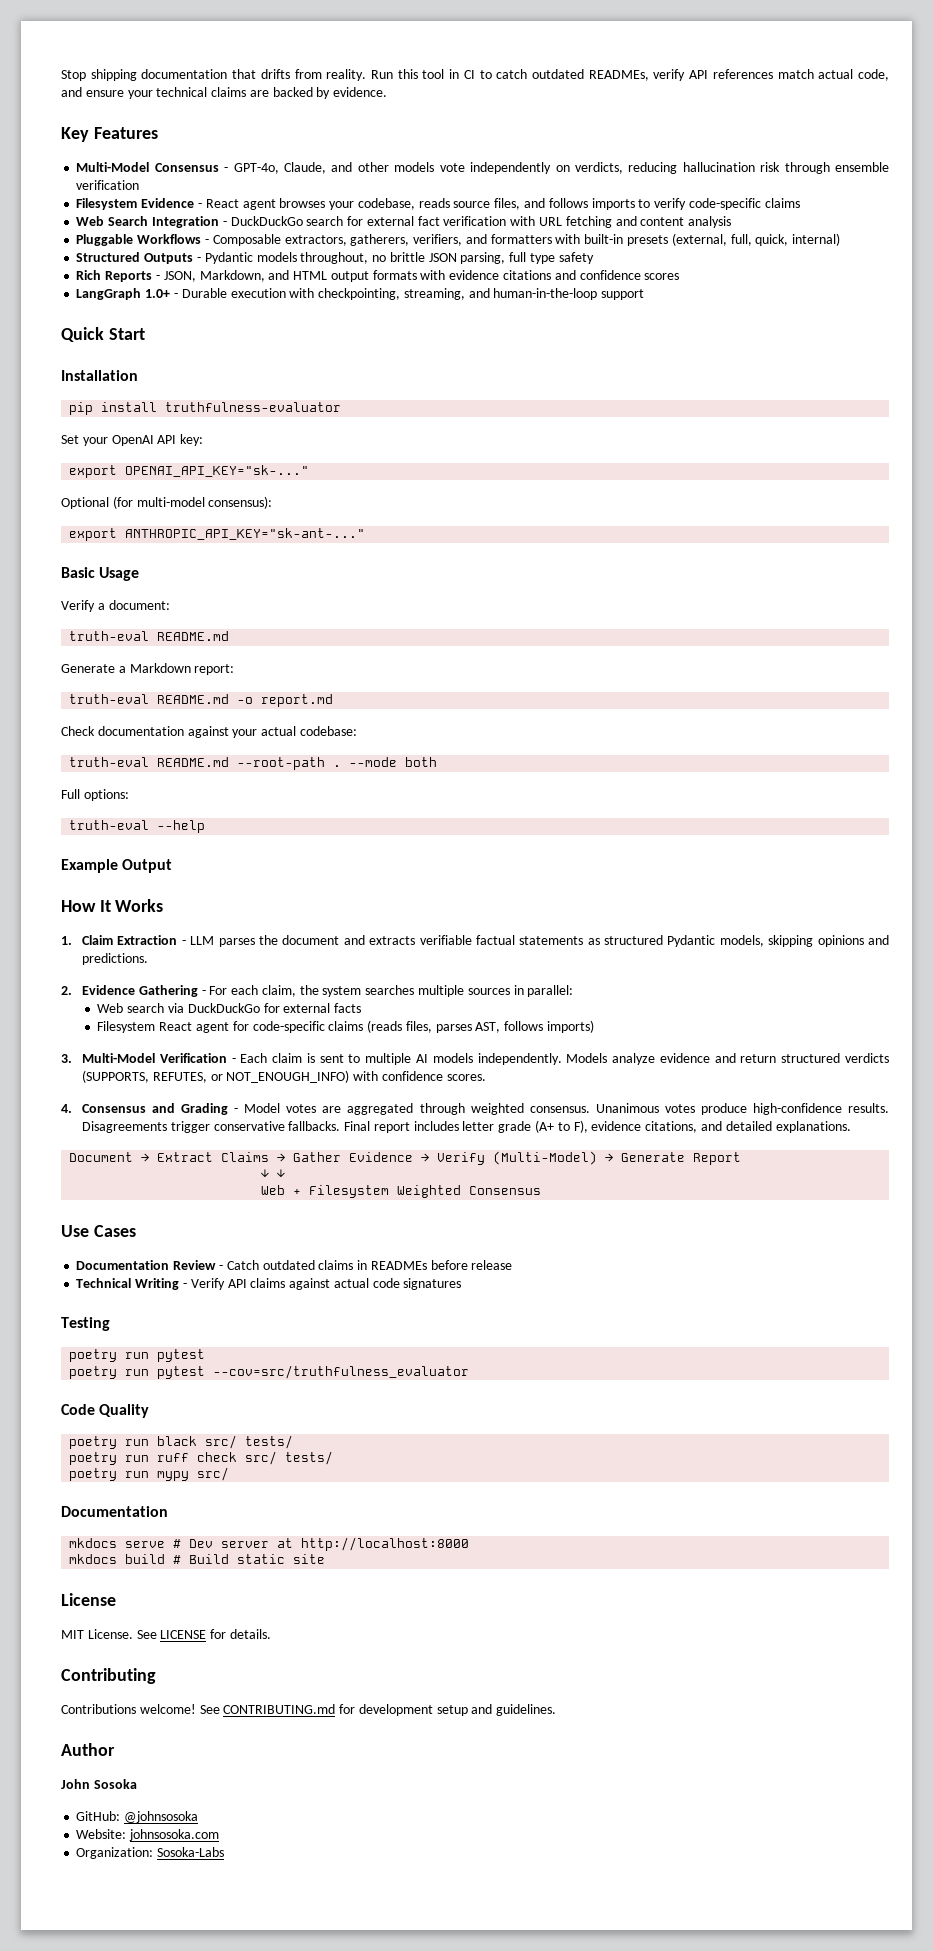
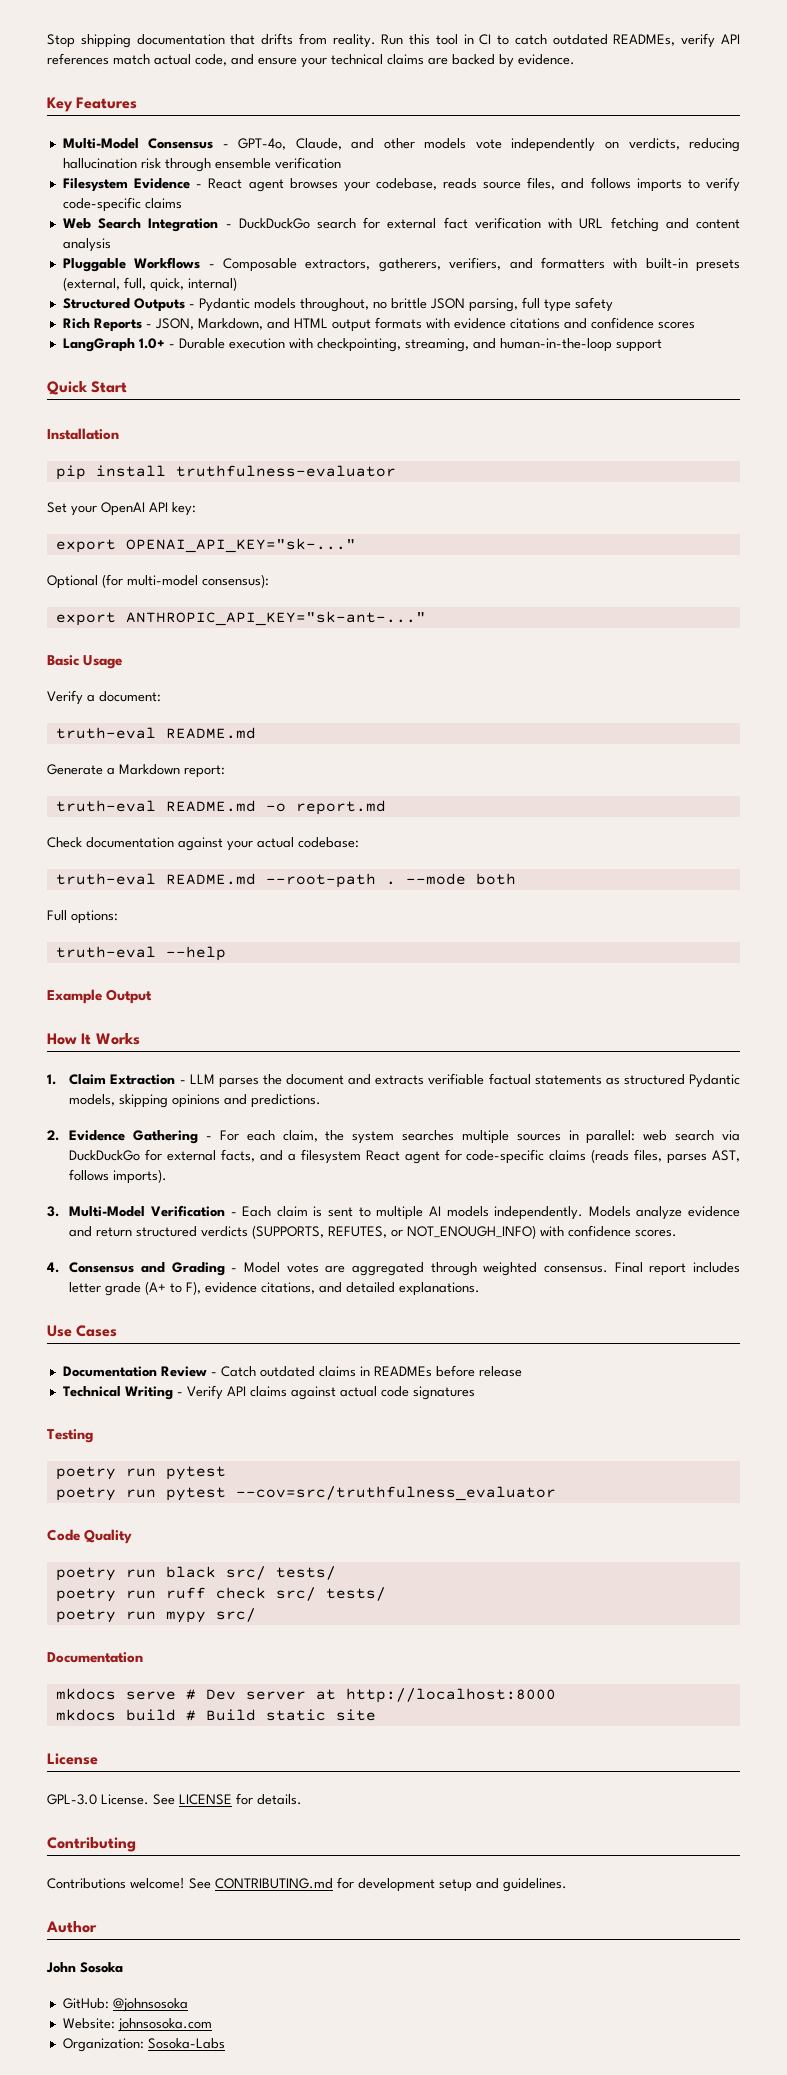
[97,1003,124,1013] // Web -> [643,1130,668,1141] web
[334,1003,362,1013] [97,1021,156,1033] facts // Filesystem -> [221,1149,361,1164] facts, and a filesystem
[547,1020,595,1033] imports) -> [113,1169,168,1184] imports).
[595,1103,890,1115] [82,1121,341,1133] Unanimous votes produce high-confidence results. Disagreements trigger conservative fallbacks. -> (608, 1269) none
[69,1151,742,1165] [260,1169,286,1178] [261,1185,542,1198] // Document → Extract Claims → Gather Evidence → Verify (Multi-Model) → Generate Report // ↓ ↓ // Web + Filesystem Weighted Consensus -> (481, 1289) none
[61,1630,84,1639] MIT -> [47,1794,97,1805] GPL-3.0

